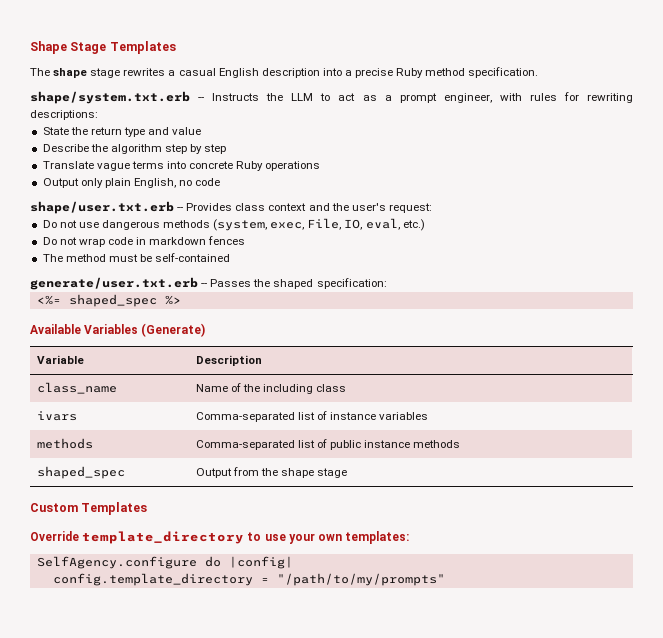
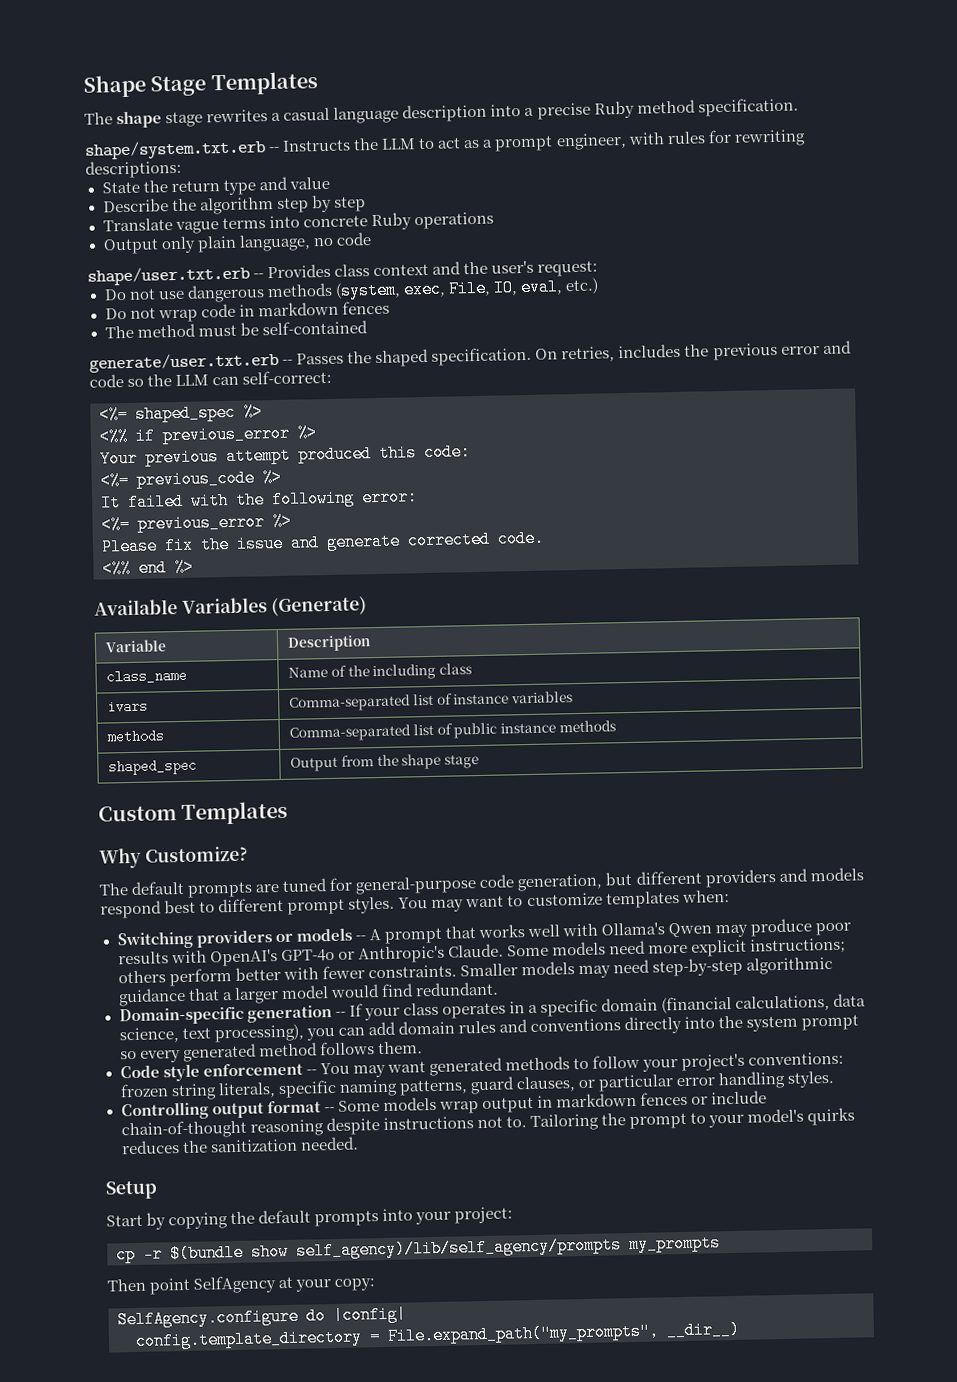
[218,68,259,78] English -> [333,106,400,124] language
[133,178,176,188] English, -> [238,234,311,252] language,
[316,278,387,289] [36,294,157,307] specification: // <%= shaped_spec -> [431,340,852,366] [89,369,333,388] [99,403,263,424] [99,424,317,446] [100,443,471,468] [100,468,282,490] [100,488,418,512] [101,512,292,534] [101,529,545,556] [102,559,167,578] specification. On retries, includes the previous error and code so the LLM can self-correct: // <%= shaped_spec %> // <%% if previous_error %> // Your previous attempt produced this code: // <%= previous_code %> // It failed with the following error: // <%= previous_error %> // Please fix the issue and generate corrected code. // <%% end
[30,531,410,544] Override template_directory to use your own templates: -> [99,845,248,869] [99,867,864,898] [100,890,730,919] [116,918,852,950] [117,937,847,967] [117,956,834,987] [117,981,499,1007] [118,993,867,1026] [118,1014,860,1044] [119,1041,423,1063] [119,1051,845,1082] [119,1070,836,1101] [120,1090,768,1121] [120,1107,856,1140] [120,1136,359,1155] [105,1180,158,1200] [106,1206,514,1230] [116,1234,721,1264] [107,1275,377,1295] Why Customize? // The default prompts are tuned for general-purpose code generation, but different providers and models respond best to different prompt styles. You may want to customize templates when: // Switching providers or models -- A prompt that works well with Ollama's Qwen may produce poor results with OpenAI's GPT-4o or Anthropic's Claude. Some models need more explicit instructions; others perform better with fewer constraints. Smaller models may need step-by-step algorithmic guidance that a larger model would find redundant. // Domain-specific generation -- If your class operates in a specific domain (financial calculations, data science, text processing), you can add domain rules and conventions directly into the system prompt so every generated method follows them. // Code style enforcement -- You may want generated methods to follow your project's conventions: frozen string literals, specific naming patterns, guard clauses, or particular error handling styles. // Controlling output format -- Some models wrap output in markdown fences or include chain-of-thought reasoning despite instructions not to. Tailoring the prompt to your model's quirks reduces the sanitization needed. // Setup // Start by copying the default prompts into your project: // cp -r $(bundle show self_agency)/lib/self_agency/prompts my_prompts // Then point SelfAgency at your copy:
[276,573,445,586] "/path/to/my/prompts" -> [387,1320,741,1345] File.expand_path("my_prompts", __dir__)

